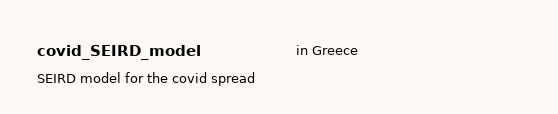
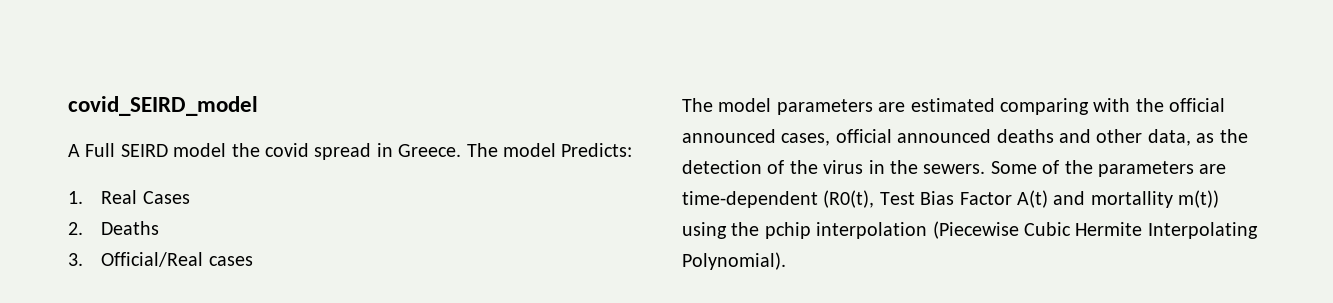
(201, 52) none -> [68,143,116,157] A Full
[125,72,144,83] for -> (227, 150) none
[312,46,358,55] Greece -> [398,143,633,157] [68,190,190,204] [68,221,160,235] [68,252,253,267] [682,98,1226,115] [682,129,1248,146] [682,160,1227,177] [682,190,1220,208] [682,221,1258,239] [682,252,786,270] Greece. The model Predicts: // 1. Real Cases // 2. Deaths // 3. Official/Real cases // The model parameters are estimated comparing with the official announced cases, official announced deaths and other data, as the detection of the virus in the sewers. Some of the parameters are time-dependent (R0(t), Test Bias Factor A(t) and mortallity m(t)) using the pchip interpolation (Piecewise Cubic Hermite Interpolating Polynomial).

